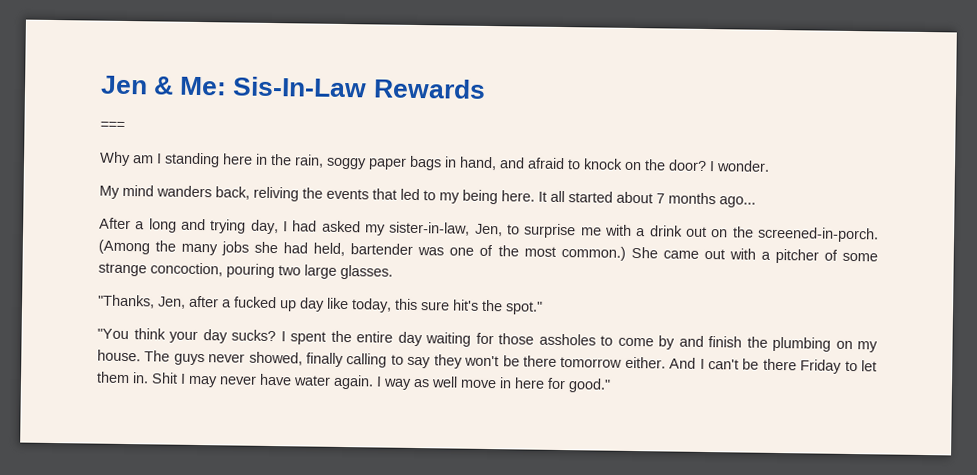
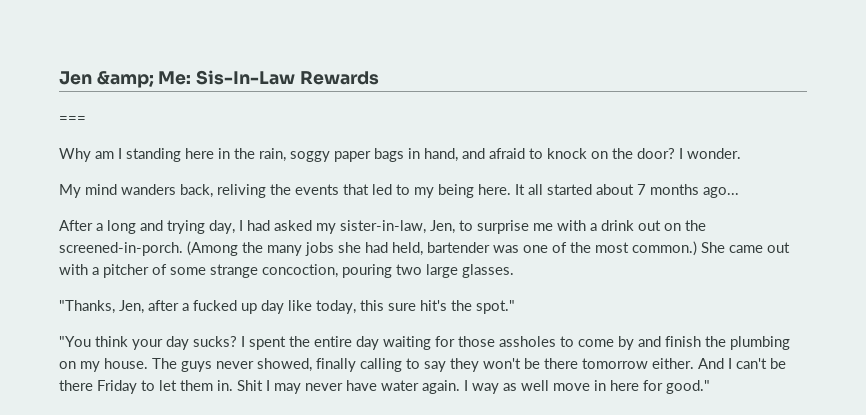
[153,76,175,95] & -> [96,71,154,88] &amp;

